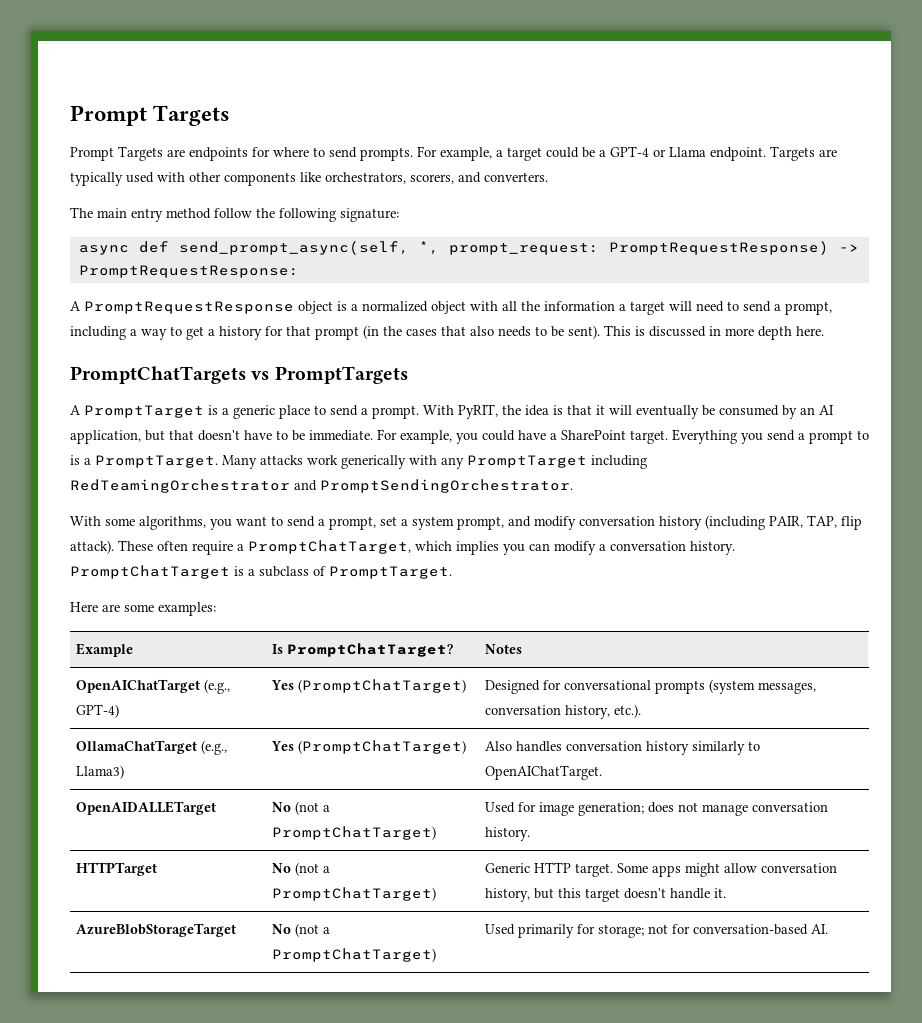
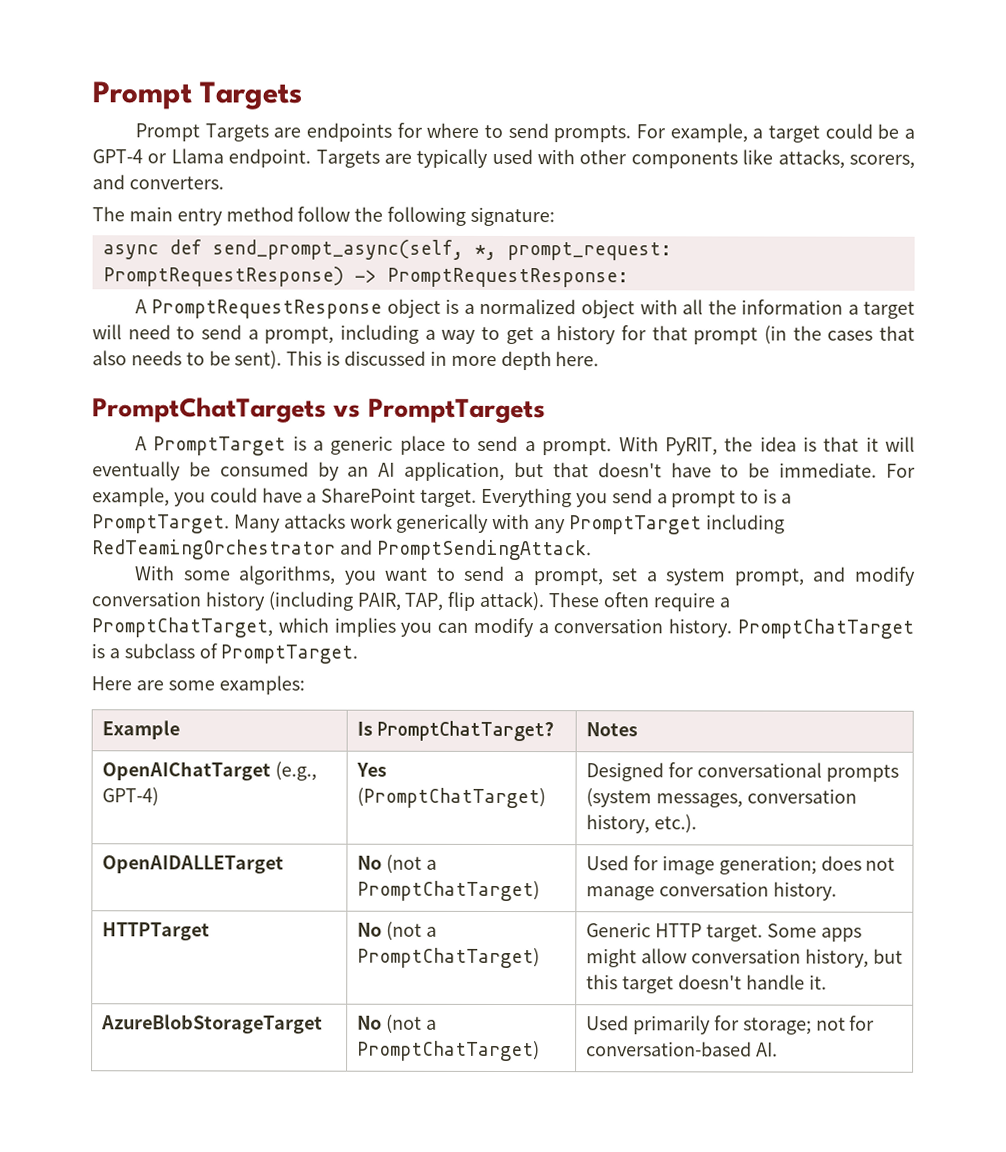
[325,172,406,184] orchestrators, -> [777,149,845,169] attacks,
[320,479,573,493] PromptSendingOrchestrator. -> [376,539,592,561] PromptSendingAttack.
[75,740,227,755] [75,765,124,779] [270,740,466,754] [484,741,760,755] [484,765,602,780] // OllamaChatTarget (e.g., Llama3) | Yes (PromptChatTarget) | Also handles conversation history similarly to OpenAIChatTarget. -> (698, 824) none

